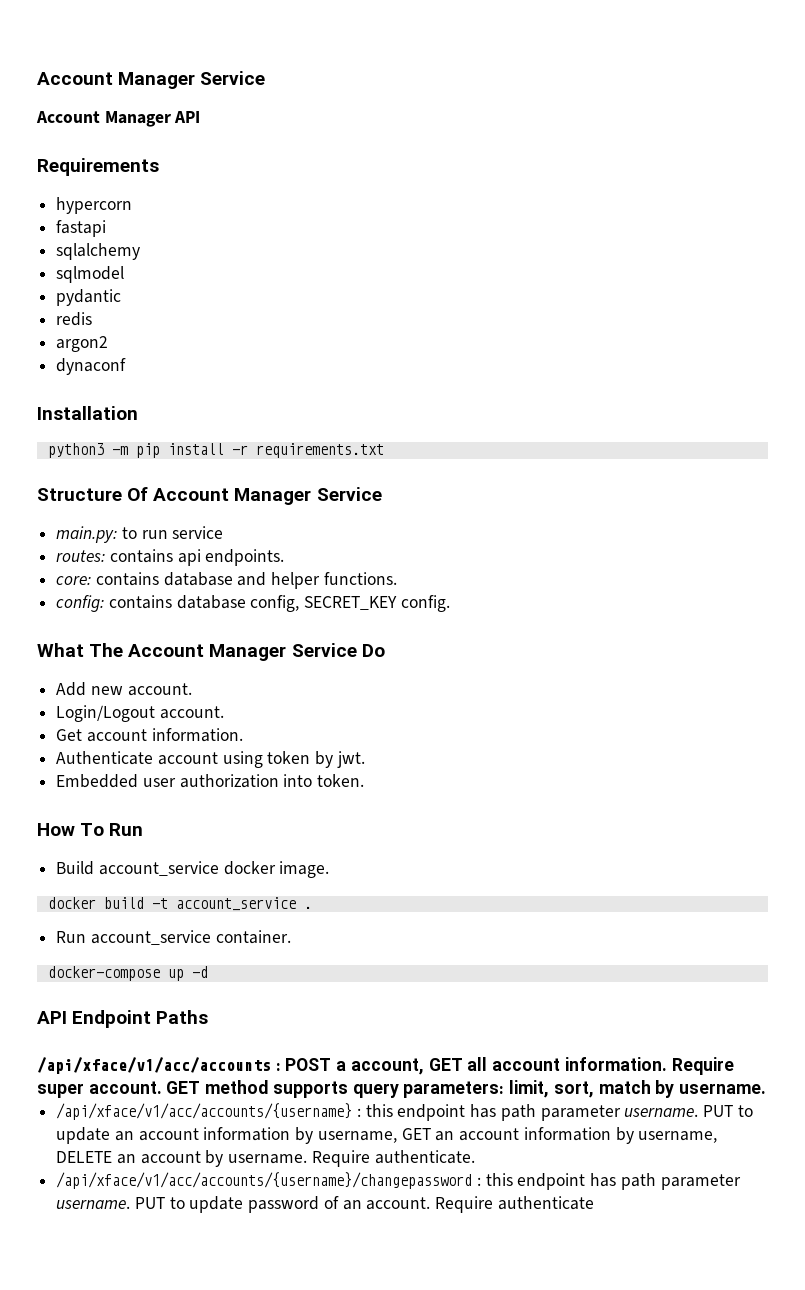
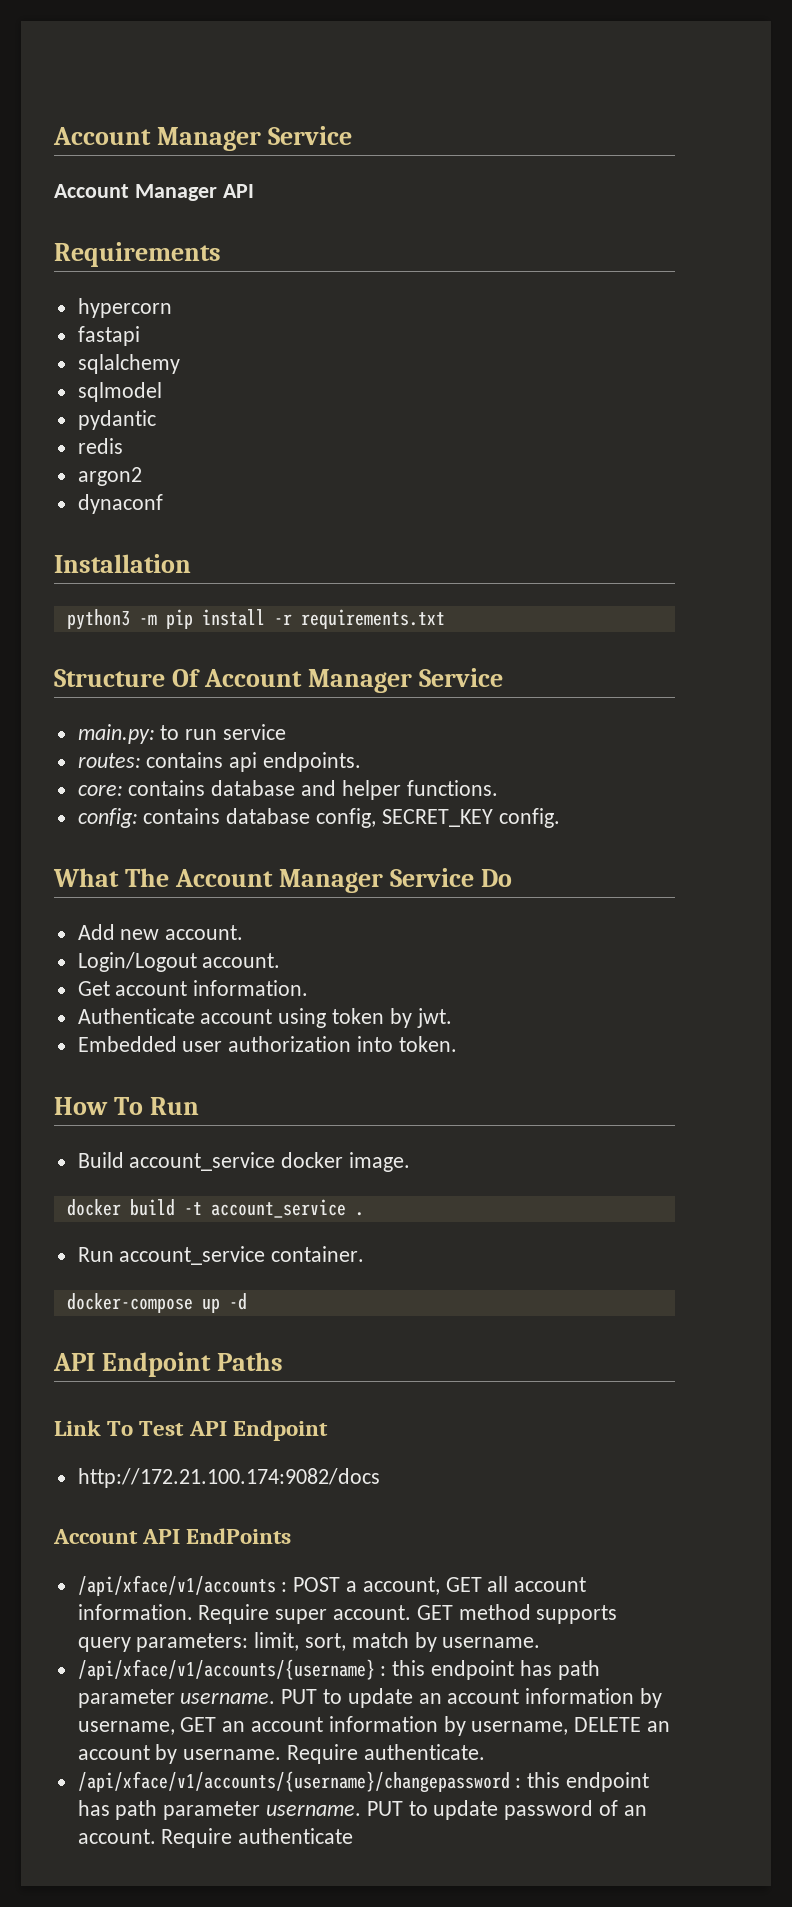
[37,1057,271,1074] /api/xface/v1/acc/accounts -> [54,1420,328,1441] [77,1468,380,1488] [53,1528,292,1544] [77,1575,276,1596] Link To Test API Endpoint // http://172.21.100.174:9082/docs // Account API EndPoints // /api/xface/v1/accounts
[56,1103,353,1120] /api/xface/v1/acc/accounts/{username} -> [77,1659,375,1680] /api/xface/v1/accounts/{username}
[56,1172,473,1189] /api/xface/v1/acc/accounts/{username}/changepassword -> [77,1771,510,1793] /api/xface/v1/accounts/{username}/changepassword

